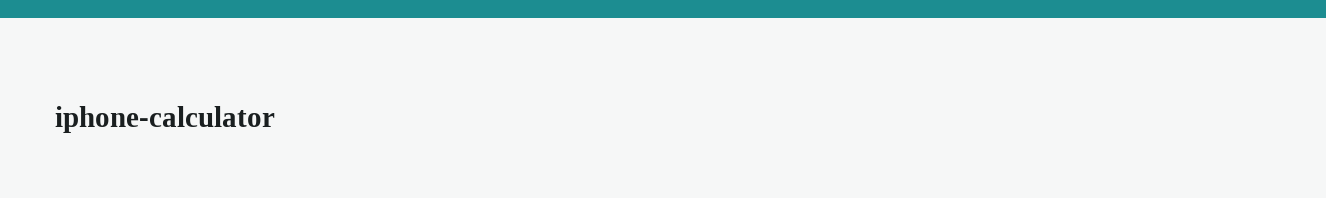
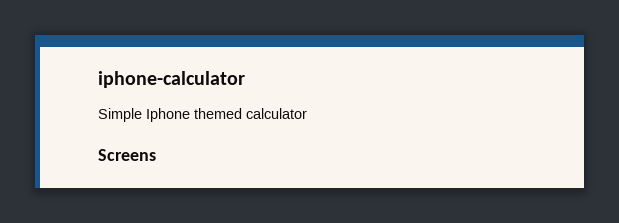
(275, 119) none -> [98,108,307,122] [98,149,156,161] // Simple Iphone themed calculator // Screens

